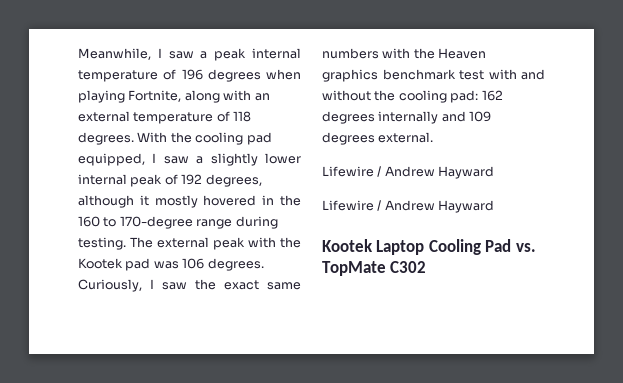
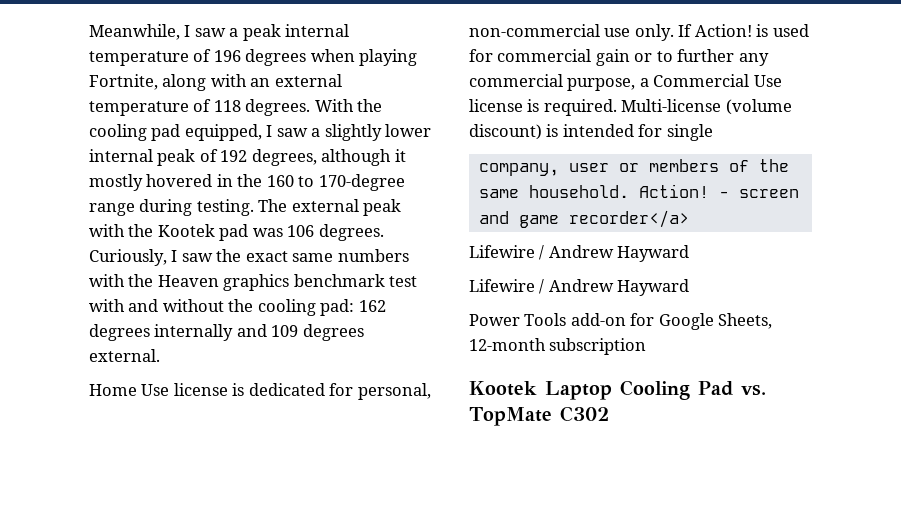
(434, 137) none -> [89,383,431,400] [469,24,809,41] [469,49,769,66] [469,74,782,91] [469,99,792,116] [469,124,713,141] [478,159,789,176] [478,184,799,198] [478,210,689,228] // Home Use license is dedicated for personal, non-commercial use only. If Action! is used for commercial gain or to further any commercial purpose, a Commercial Use license is required. Multi-license (volume discount) is intended for single // company, user or members of the same household. Action! - screen and game recorder</a>
(495, 206) none -> [469,313,773,330] [469,338,647,355] // Power Tools add-on for Google Sheets, 12-month subscription

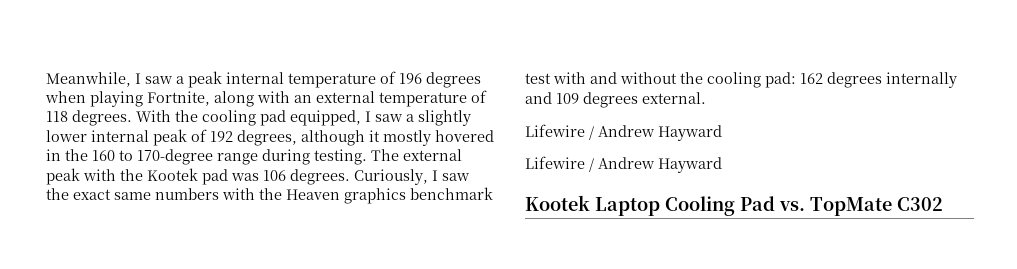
[89,383,431,400] [469,24,809,41] [469,49,769,66] [469,74,782,91] [469,99,792,116] [469,124,713,141] [478,159,789,176] [478,184,799,198] [478,210,689,228] // Home Use license is dedicated for personal, non-commercial use only. If Action! is used for commercial gain or to further any commercial purpose, a Commercial Use license is required. Multi-license (volume discount) is intended for single // company, user or members of the same household. Action! - screen and game recorder</a> -> (706, 98) none
[469,313,773,330] [469,338,647,355] // Power Tools add-on for Google Sheets, 12-month subscription -> (722, 165) none

